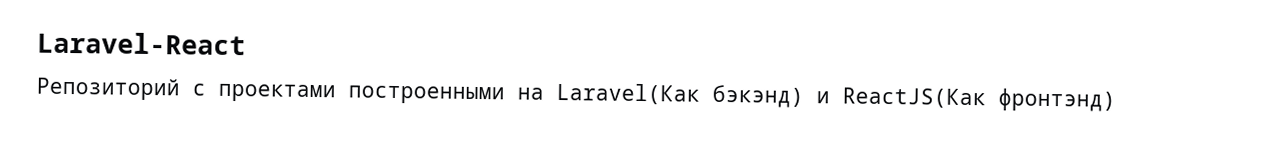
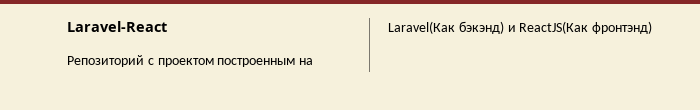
[218,83,505,105] проектами построенными -> [157,58,296,67] проектом построенным

